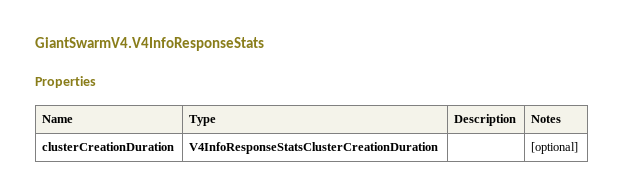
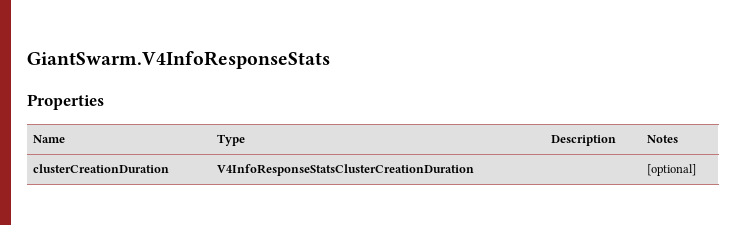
[35,37,264,51] GiantSwarmV4.V4InfoResponseStats -> [27,51,330,69] GiantSwarm.V4InfoResponseStats

